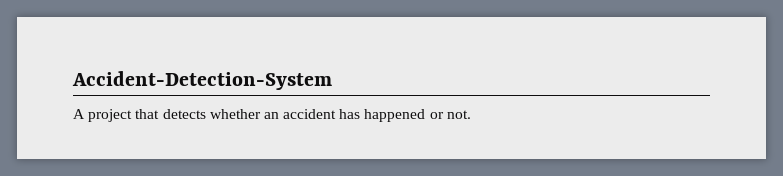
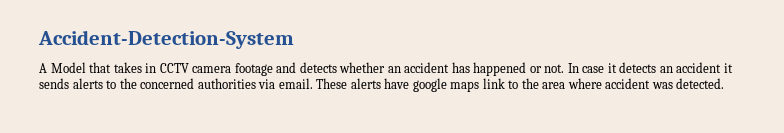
[88,109,160,122] project that -> [50,62,297,76] Model that takes in CCTV camera footage and
(471, 114) none -> [567,62,733,73] [39,78,725,92] In case it detects an accident it sends alerts to the concerned authorities via email. These alerts have google maps link to the area where accident was detected.

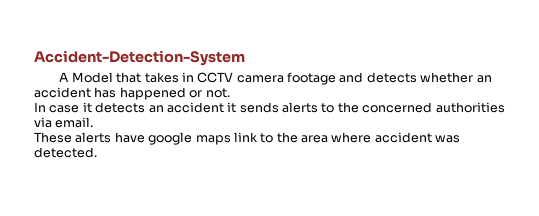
(565, 68) none -> (230, 93) //
(313, 83) none -> (94, 122) //

